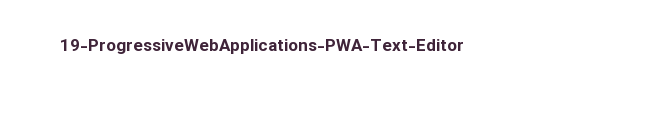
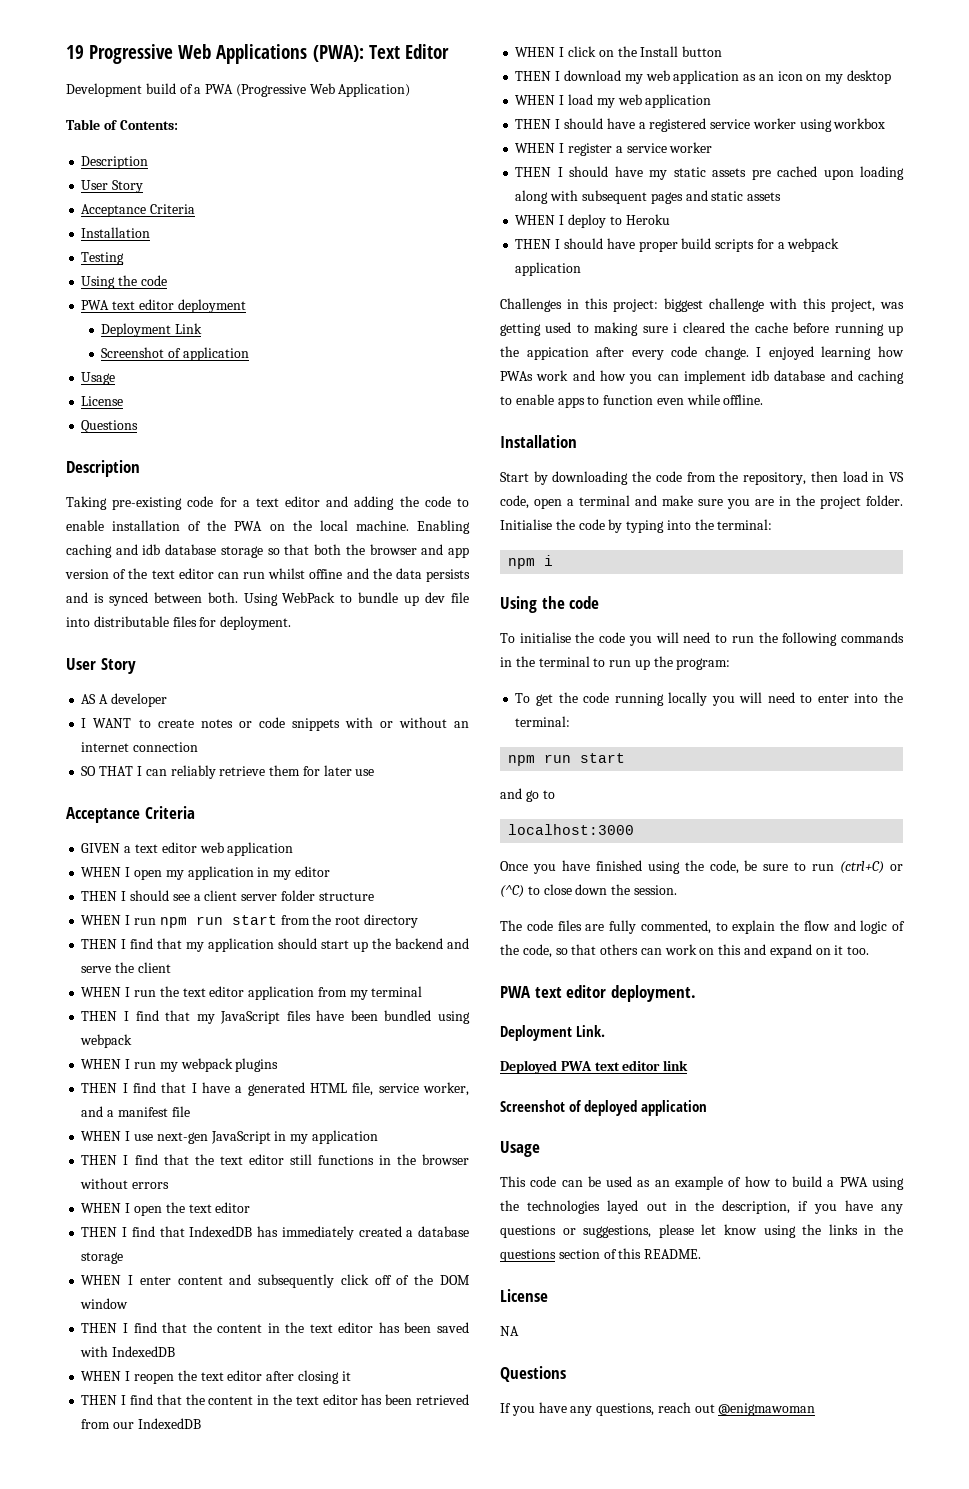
[60,39,464,54] 19-ProgressiveWebApplications-PWA-Text-Editor -> [66,44,449,64] [66,83,411,97] [66,119,178,130] [81,156,149,169] [81,180,144,193] [81,204,196,217] [81,227,151,238] [81,252,125,265] [81,275,167,289] [81,299,246,313] [101,323,202,337] [101,347,249,361] [81,372,116,385] [81,396,124,406] [81,420,139,433] [66,460,140,477] [66,496,470,510] [66,520,470,534] [66,544,469,558] [65,568,471,582] [66,592,469,606] [66,616,292,630] [66,658,136,674] [81,693,167,707] [81,717,469,731] [81,742,199,752] [81,765,375,779] [66,806,195,823] [81,842,294,856] [81,866,330,880] [81,890,374,901] [81,914,418,928] [81,938,469,952] [81,962,171,973] [81,986,423,1000] [81,1010,471,1024] [80,1034,133,1048] [81,1058,279,1072] [81,1082,469,1096] [81,1106,190,1117] [81,1130,378,1144] [81,1154,470,1165] [80,1178,170,1189] [81,1202,251,1216] [81,1226,470,1240] [81,1252,124,1264] [81,1274,470,1288] [80,1298,129,1309] [81,1322,470,1333] [80,1346,176,1357] [81,1370,351,1384] [81,1394,470,1405] [81,1418,201,1429] [515,46,723,57] [515,70,891,84] [515,94,712,108] [515,118,886,132] [515,142,713,156] [515,166,904,180] [515,190,782,204] [515,214,670,228] [515,238,840,252] [515,262,582,276] [500,298,904,312] [500,322,903,336] [500,346,904,360] [500,370,904,384] [500,394,764,408] [500,435,577,448] [500,471,904,485] [500,495,903,509] [500,519,773,533] [508,555,554,569] [500,596,600,613] [500,632,904,646] [500,656,731,670] [515,692,903,706] [515,716,571,727] [508,753,626,766] [500,788,555,802] [508,824,635,835] [500,860,903,874] [500,884,677,898] [500,920,905,934] [500,944,870,958] [500,985,696,1002] [500,1025,606,1041] [500,1060,689,1074] [500,1100,708,1116] [500,1141,540,1157] [500,1176,904,1190] [500,1200,903,1214] [500,1224,903,1238] [500,1248,702,1262] [500,1289,548,1302] [500,1326,519,1336] [500,1366,566,1382] [500,1402,816,1416] 19 Progressive Web Applications (PWA): Text Editor // Development build of a PWA (Progressive Web Application) // Table of Contents: // Description // User Story // Acceptance Criteria // Installation // Testing // Using the code // PWA text editor deployment // Deployment Link // Screenshot of application // Usage // License // Questions // Description // Taking pre-existing code for a text editor and adding the code to enable installation of the PWA on the local machine. Enabling caching and idb database storage so that both the browser and app version of the text editor can run whilst offine and the data persists and is synced between both. Using WebPack to bundle up dev file into distributable files for deployment. // User Story // AS A developer // I WANT to create notes or code snippets with or without an internet connection // SO THAT I can reliably retrieve them for later use // Acceptance Criteria // GIVEN a text editor web application // WHEN I open my application in my editor // THEN I should see a client server folder structure // WHEN I run npm run start from the root directory // THEN I find that my application should start up the backend and serve the client // WHEN I run the text editor application from my terminal // THEN I find that my JavaScript files have been bundled using webpack // WHEN I run my webpack plugins // THEN I find that I have a generated HTML file, service worker, and a manifest file // WHEN I use next-gen JavaScript in my application // THEN I find that the text editor still functions in the browser without errors // WHEN I open the text editor // THEN I find that IndexedDB has immediately created a database storage // WHEN I enter content and subsequently click off of the DOM window // THEN I find that the content in the text editor has been saved with IndexedDB // WHEN I reopen the text editor after closing it // THEN I find that the content in the text editor has been retrieved from our IndexedDB // WHEN I click on the Install button // THEN I download my web application as an icon on my desktop // WHEN I load my web application // THEN I should have a registered service worker using workbox // WHEN I register a service worker // THEN I should have my static assets pre cached upon loading along with subsequent pages and static assets // WHEN I deploy to Heroku // THEN I should have proper build scripts for a webpack application // Challenges in this project: biggest challenge with this project, was getting used to making sure i cleared the cache before running up the appication after every code change. I enjoyed learning how PWAs work and how you can implement idb database and caching to enable apps to function even while offline. // Installation // Start by downloading the code from the repository, then load in VS code, open a terminal and make sure you are in the project folder. Initialise the code by typing into the terminal: // npm i // Using the code // To initialise the code you will need to run the following commands in the terminal to run up the program: // To get the code running locally you will need to enter into the terminal: // npm run start // and go to // localhost:3000 // Once you have finished using the code, be sure to run (ctrl+C) or (^C) to close down the session. // The code files are fully commented, to explain the flow and logic of the code, so that others can work on this and expand on it too. // PWA text editor deployment. // Deployment Link. // Deployed PWA text editor link // Screenshot of deployed application // Usage // This code can be used as an example of how to build a PWA using the technologies layed out in the description, if you have any questions or suggestions, please let know using the links in the questions section of this README. // License // NA // Questions // If you have any questions, reach out @enigmawoman

